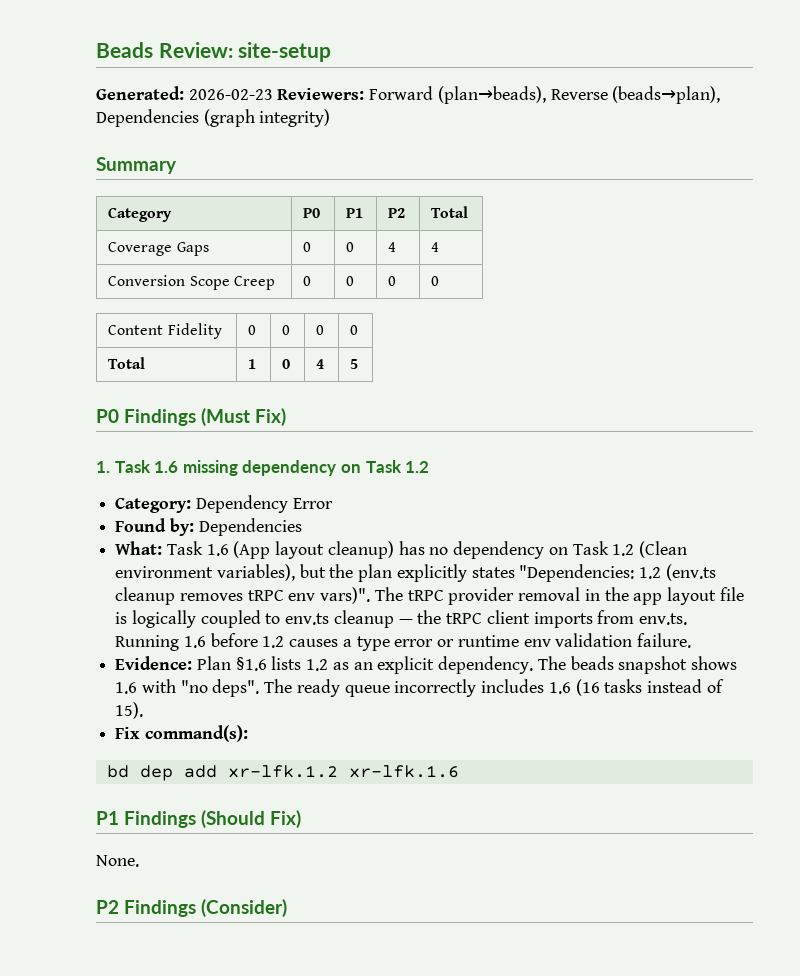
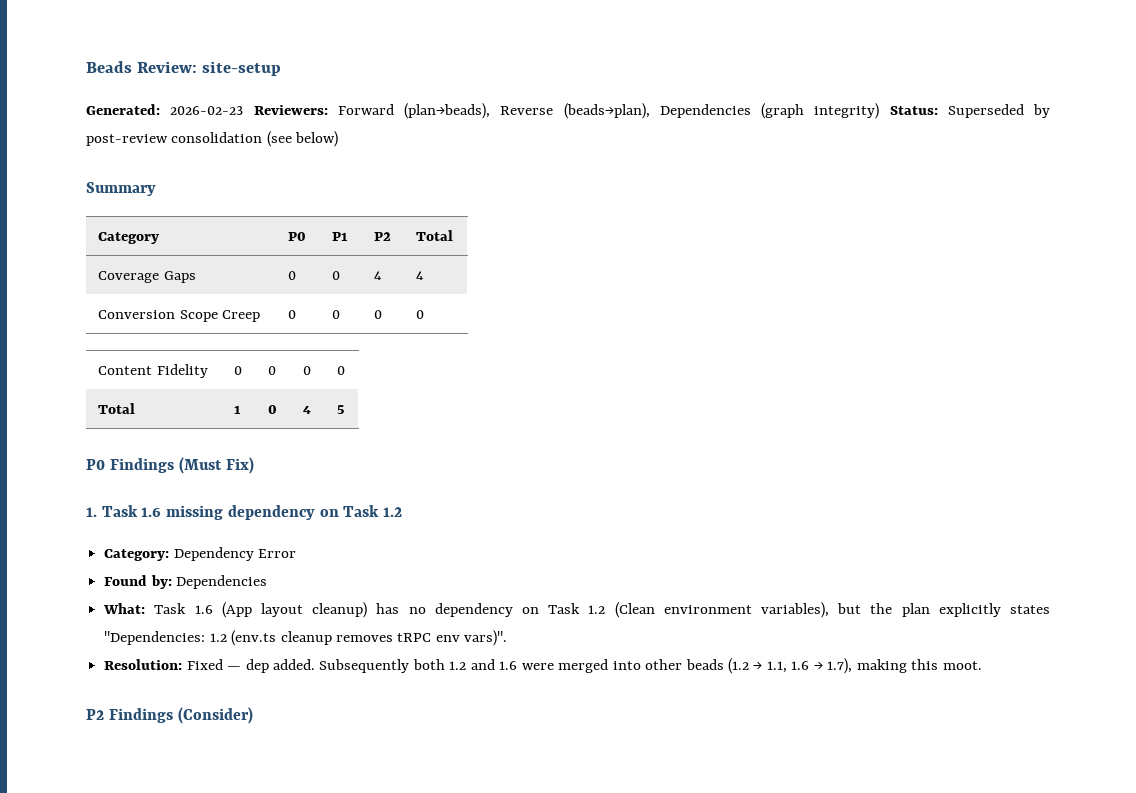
(331, 118) none -> [889,104,1050,118] [86,131,339,147] Status: Superseded by post-review consolidation (see below)
[374,587,744,605] [115,610,687,628] [115,633,691,651] [115,656,737,674] [115,679,724,697] [115,702,144,719] [115,725,248,742] [106,765,459,781] [96,810,302,828] [96,855,139,867] The tRPC provider removal in the app layout file is logically coupled to env.ts cleanup — the tRPC client imports from env.ts. Running 1.6 before 1.2 causes a type error or runtime env validation failure. // Evidence: Plan §1.6 lists 1.2 as an explicit dependency. The beads snapshot shows 1.6 with "no deps". The ready queue incorrectly includes 1.6 (16 tasks instead of 15). // Fix command(s): // bd dep add xr-lfk.1.2 xr-lfk.1.6 // P1 Findings (Should Fix) // None. -> [104,658,982,674] // Resolution: Fixed — dep added. Subsequently both 1.2 and 1.6 were merged into other beads (1.2 → 1.1, 1.6 → 1.7), making this moot.

